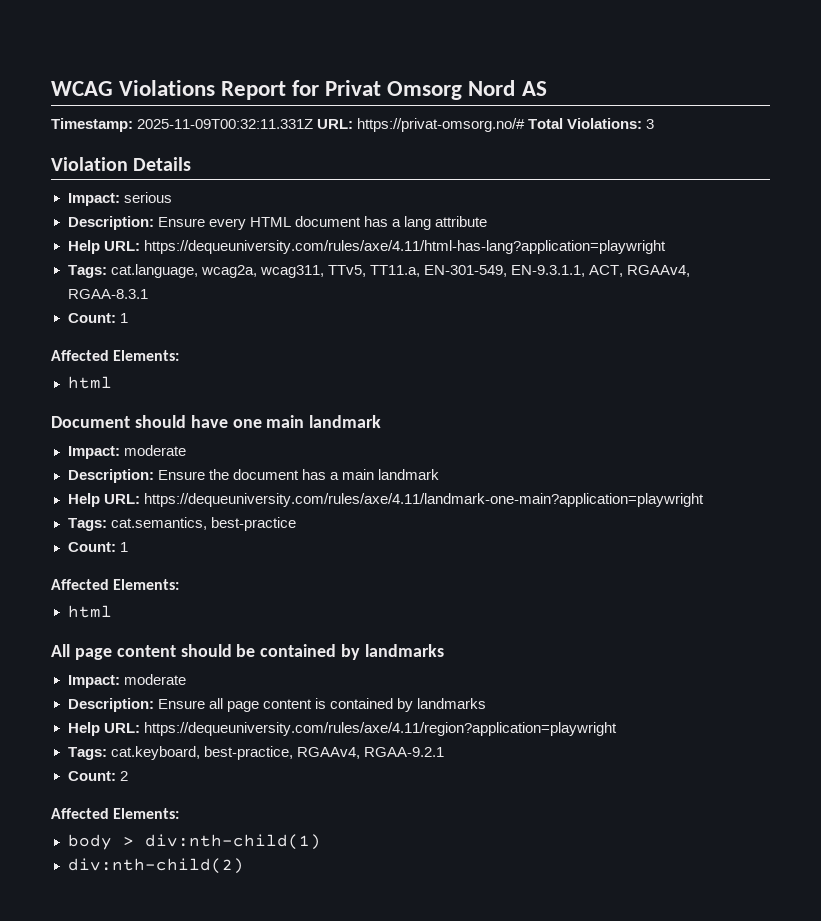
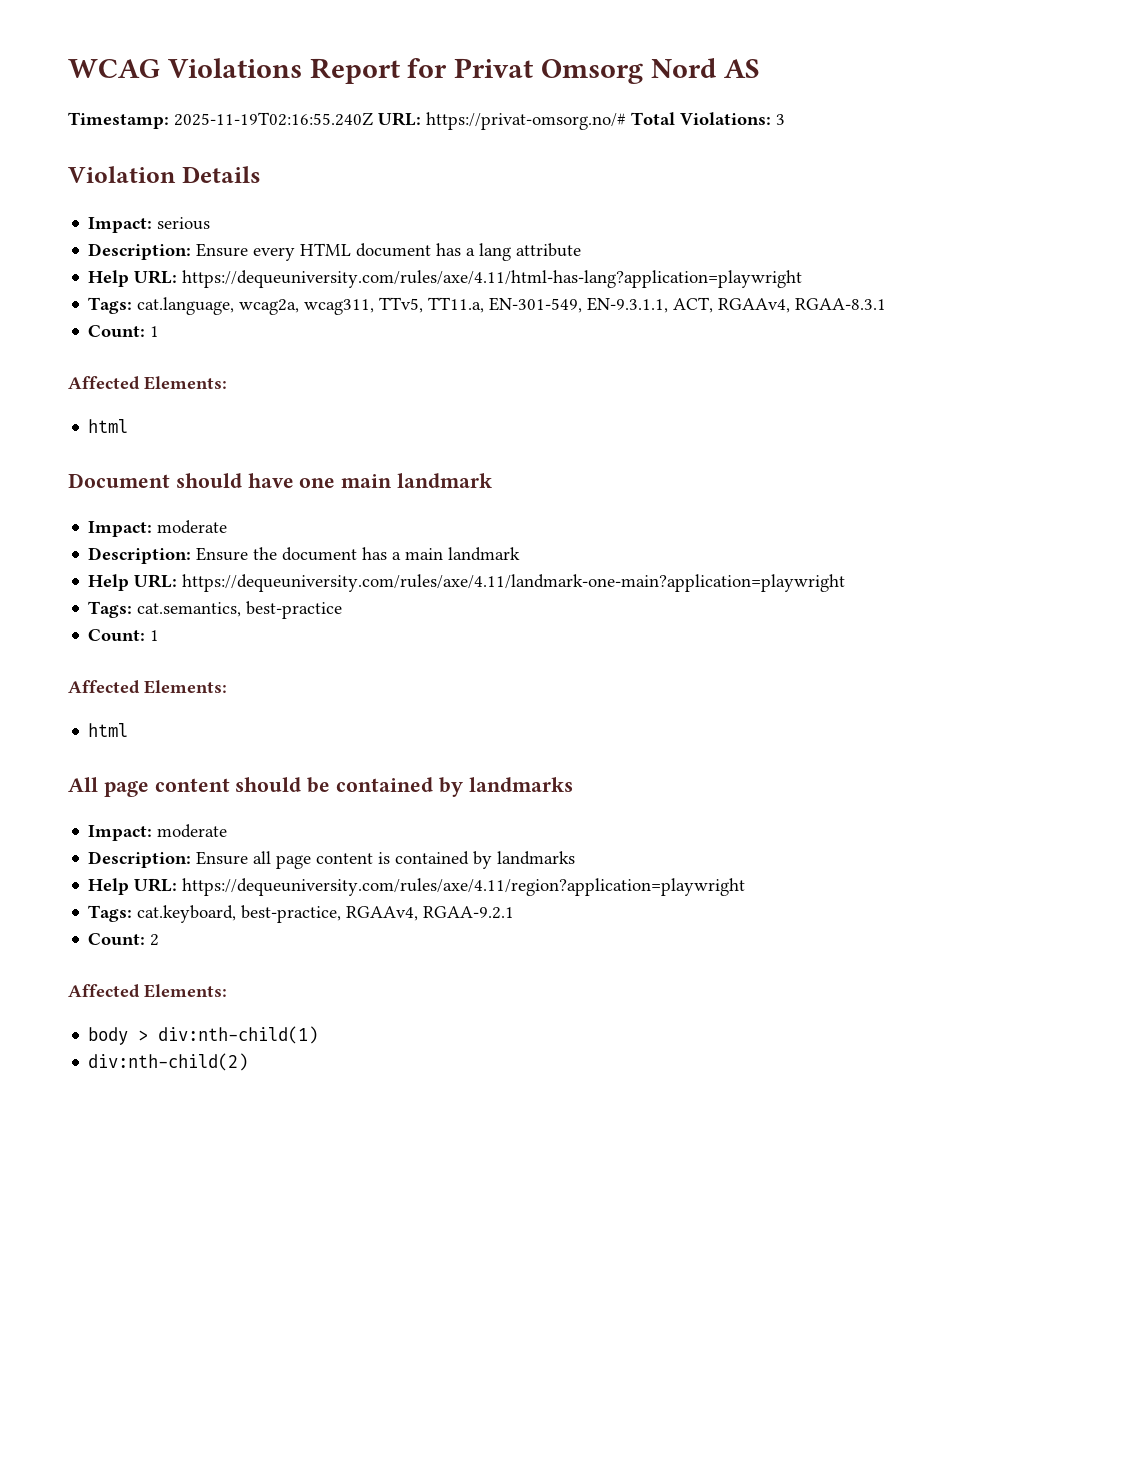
[137,119,314,129] 2025-11-09T00:32:11.331Z -> [174,112,373,126] 2025-11-19T02:16:55.240Z

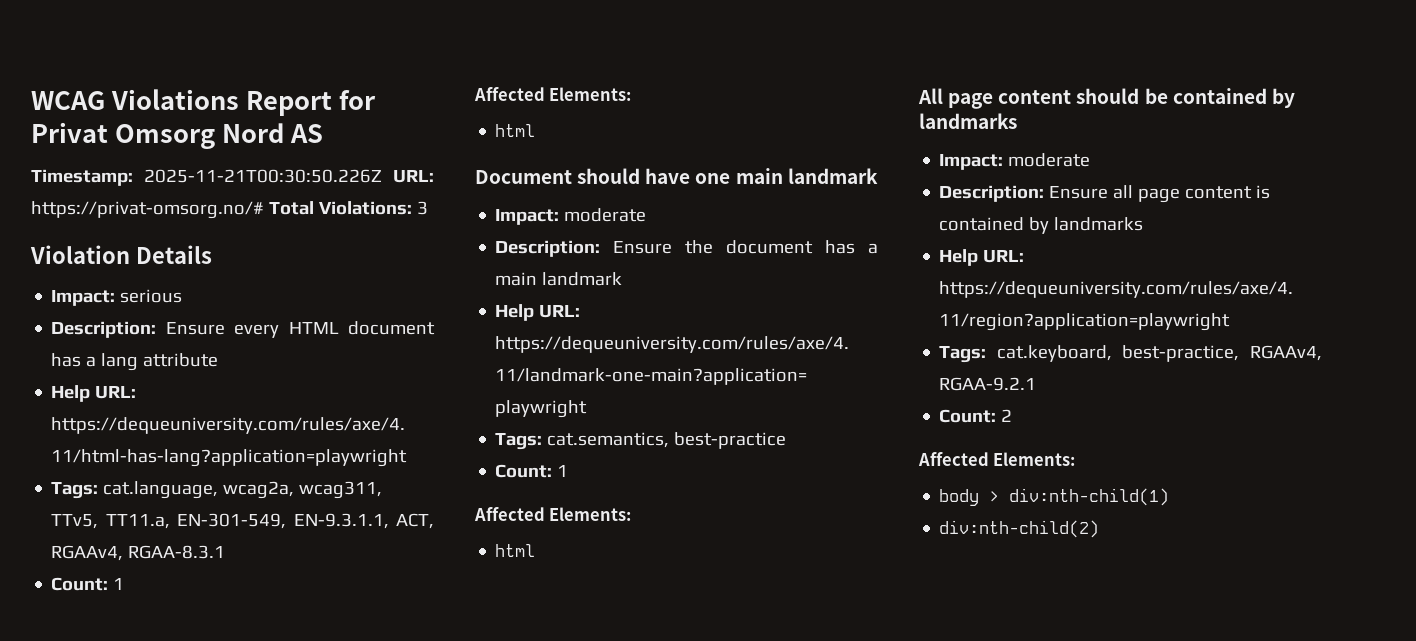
[174,112,373,126] 2025-11-19T02:16:55.240Z -> [144,169,382,183] 2025-11-21T00:30:50.226Z

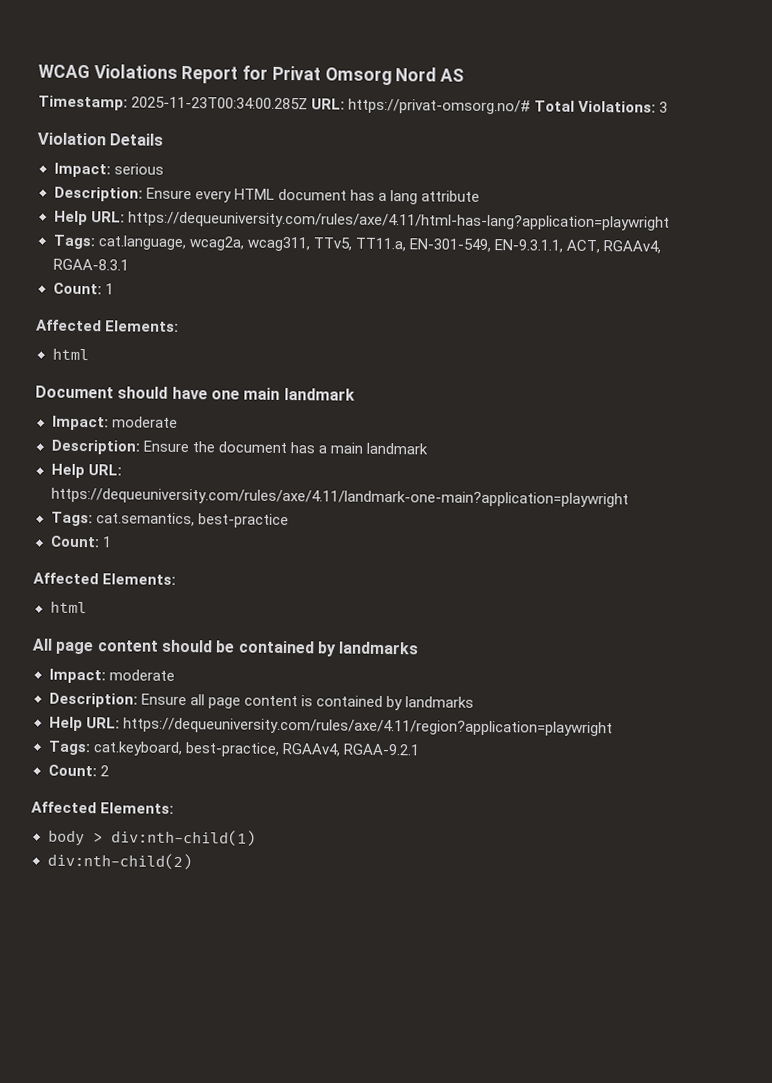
[144,169,382,183] 2025-11-21T00:30:50.226Z -> [131,96,309,110] 2025-11-23T00:34:00.285Z

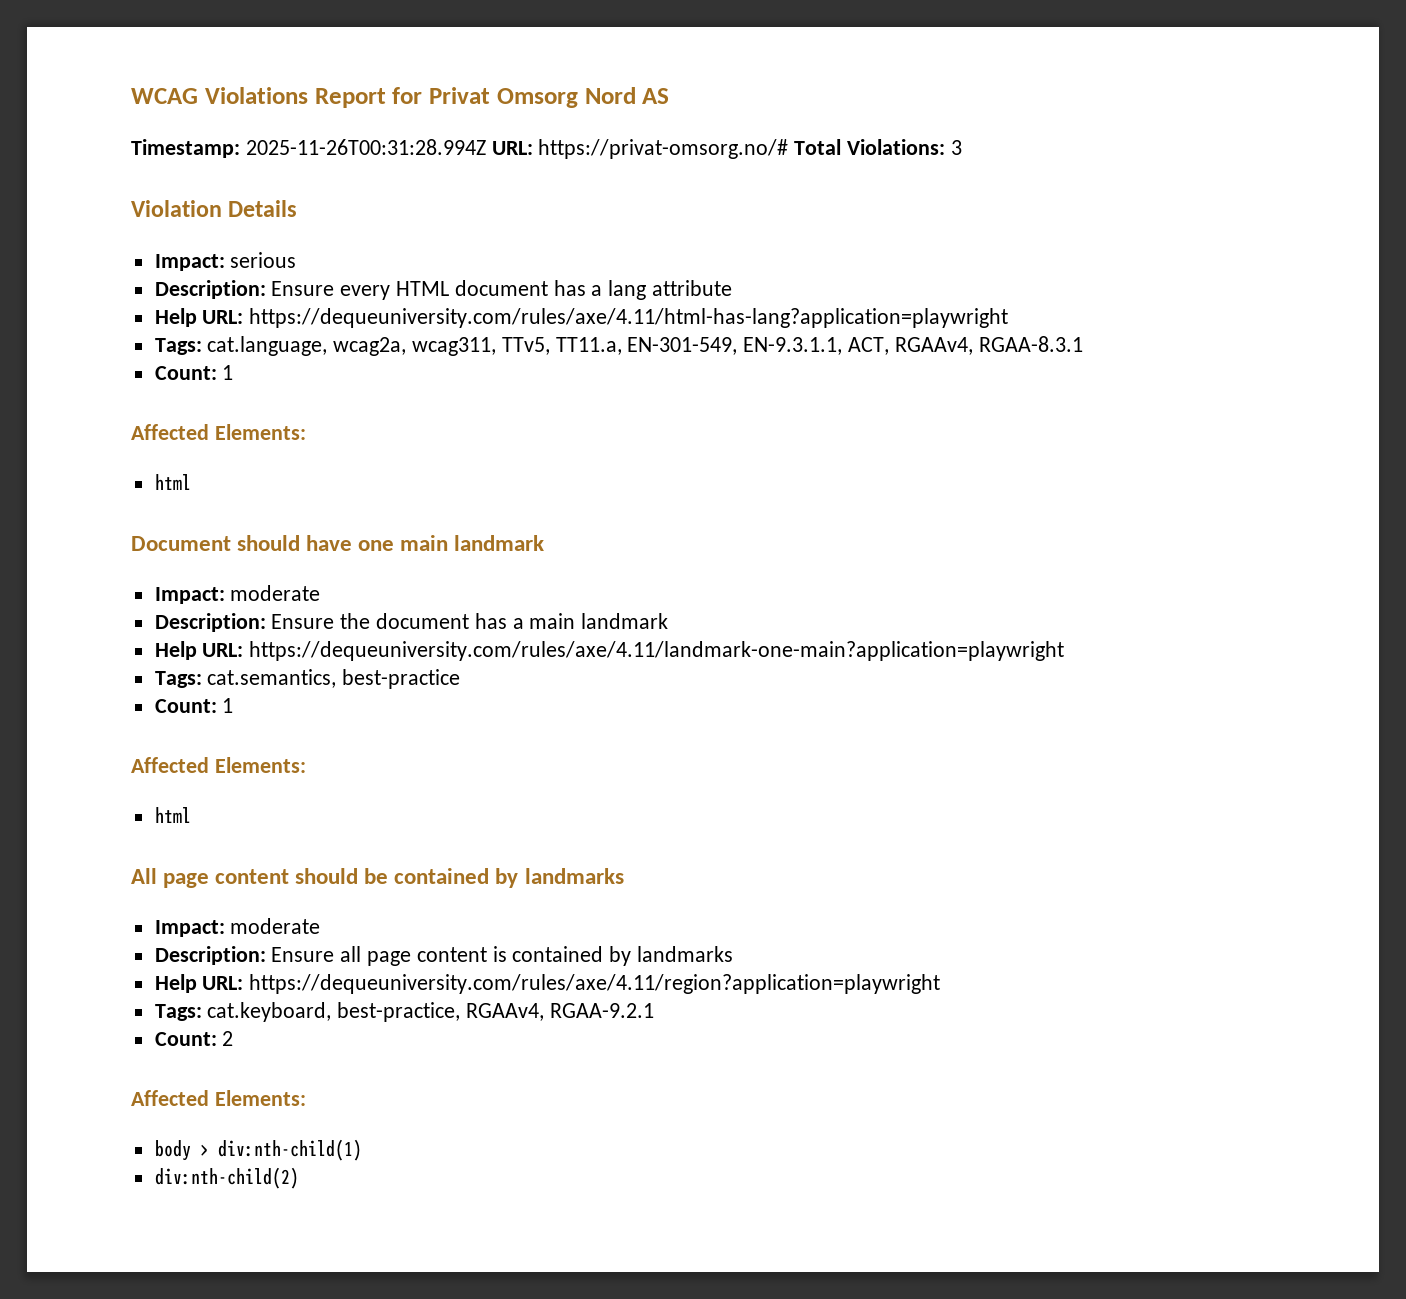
[131,96,309,110] 2025-11-23T00:34:00.285Z -> [245,139,486,155] 2025-11-26T00:31:28.994Z

